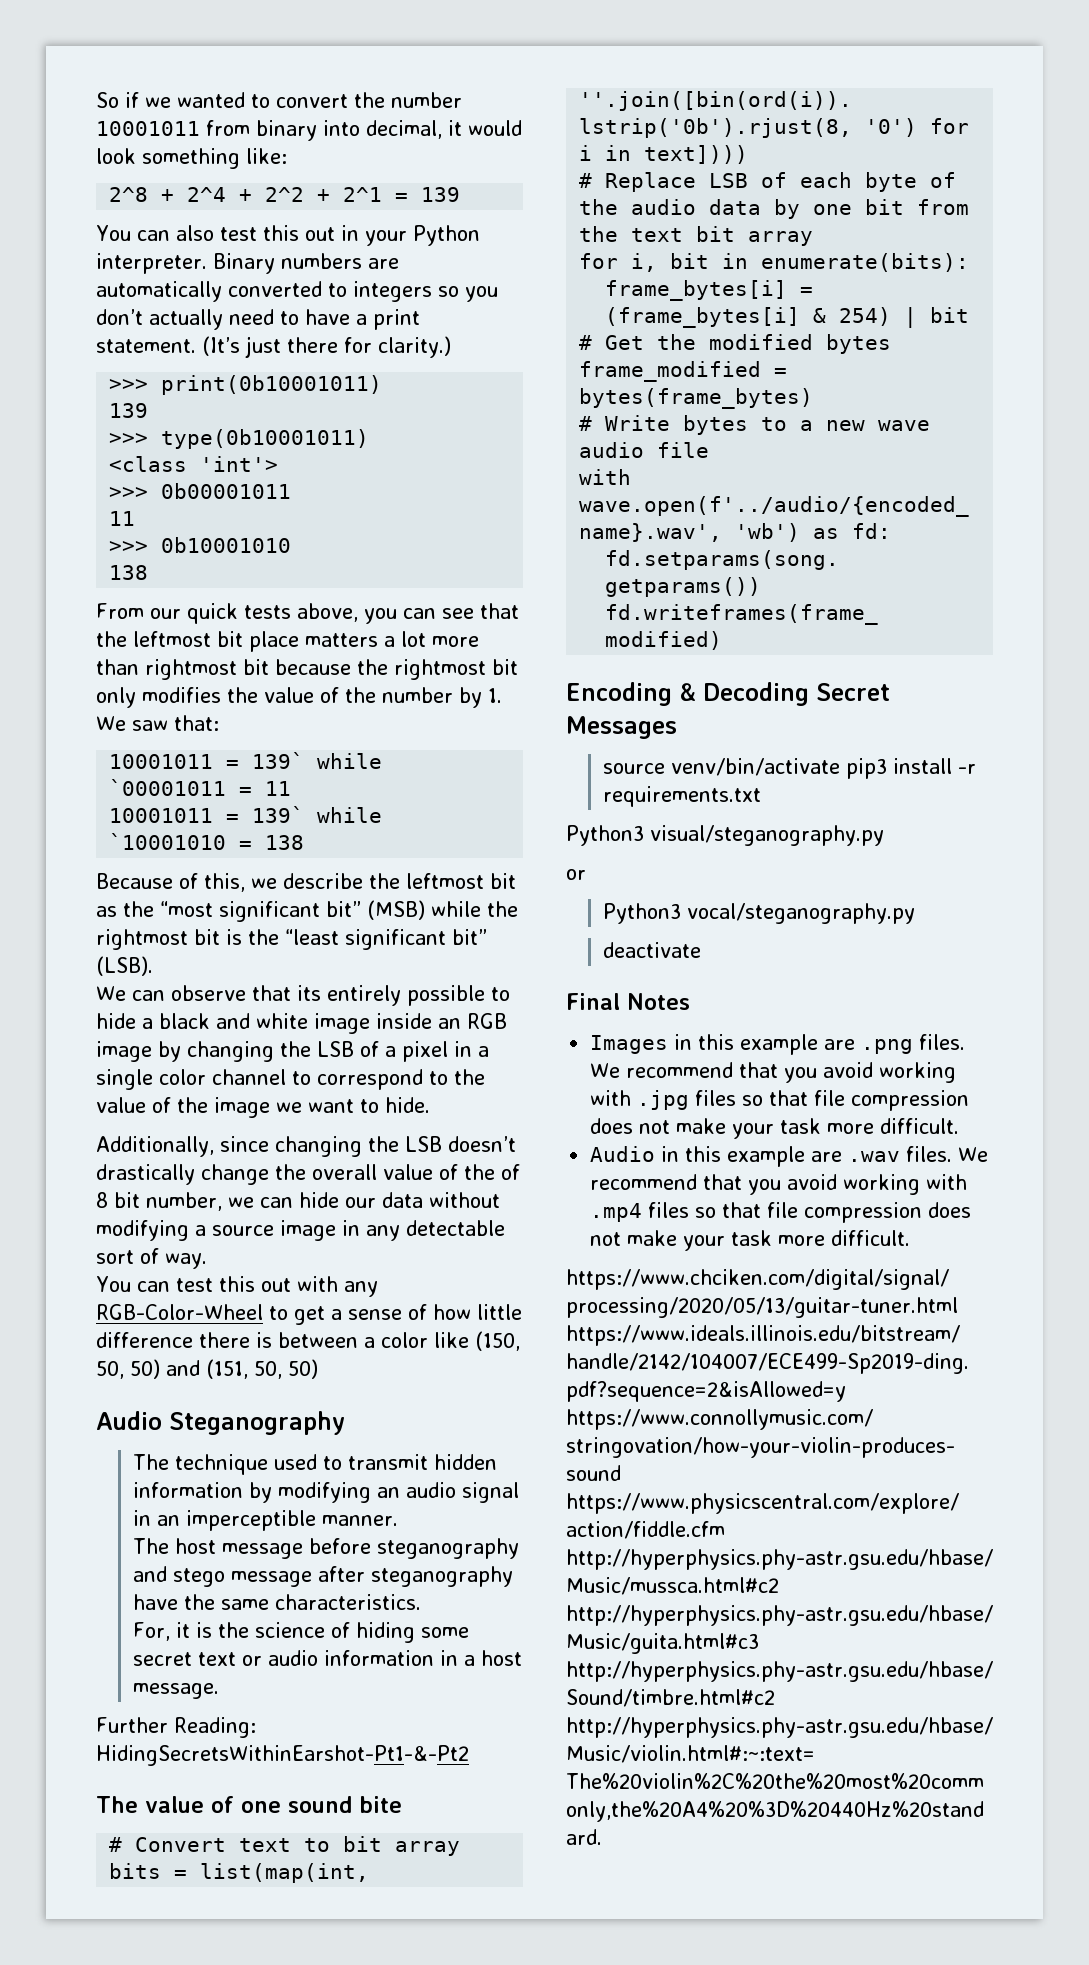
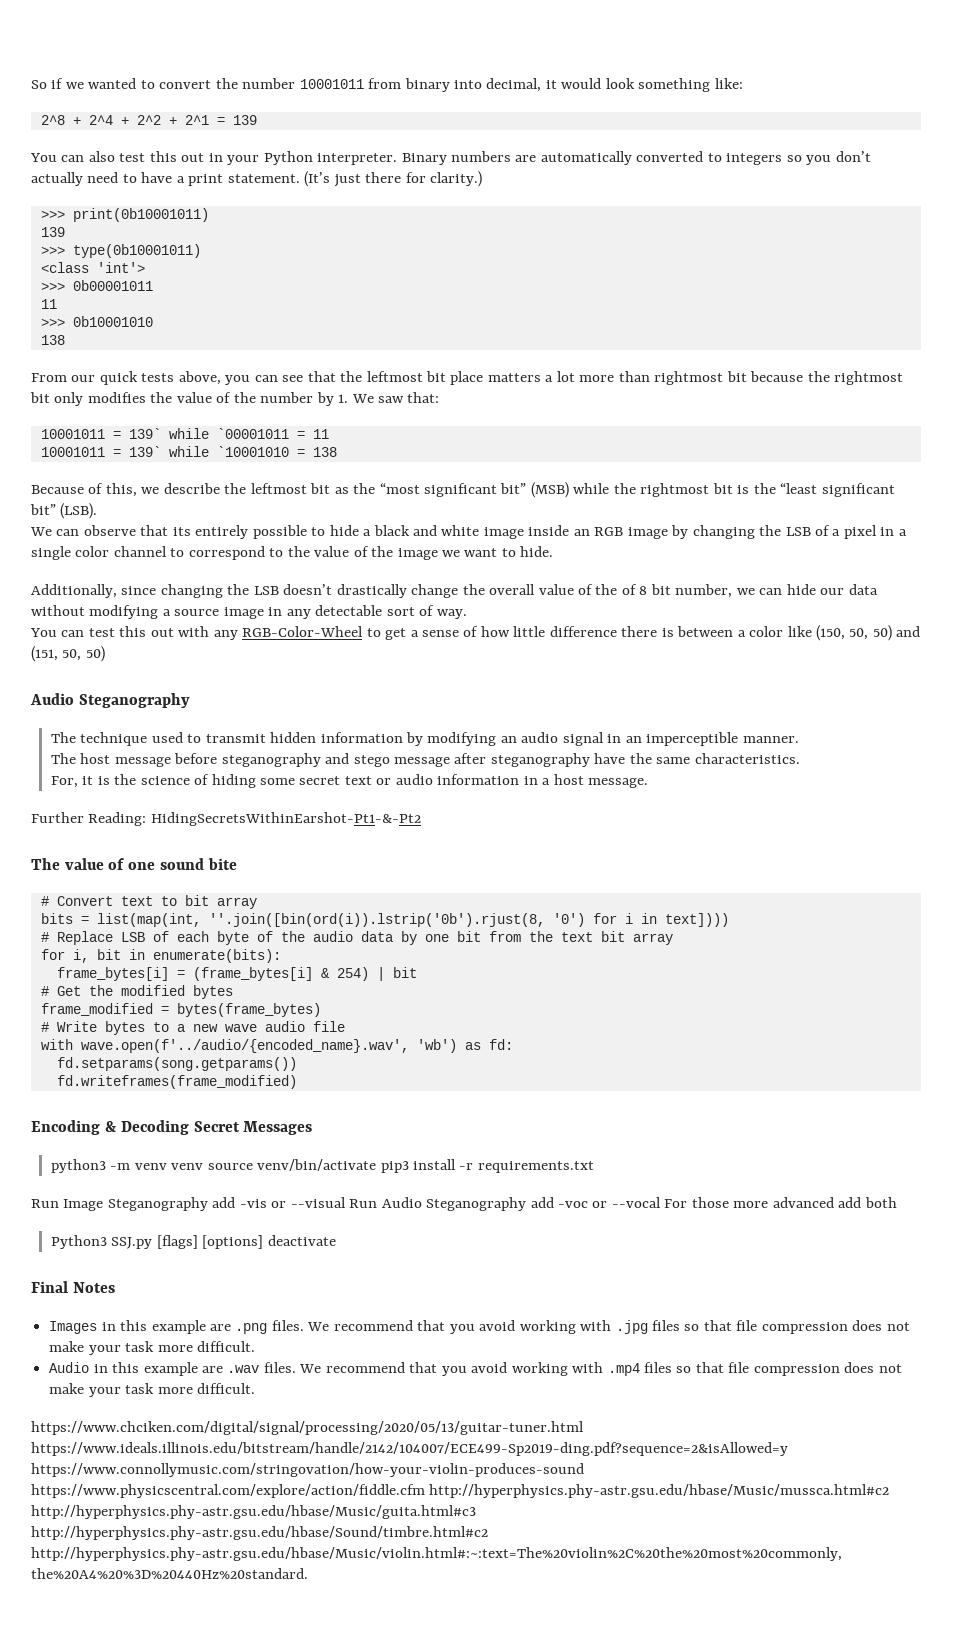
(677, 727) none -> [50,1159,204,1173] python3 -m venv venv
[566,825,884,846] [566,869,586,880] [603,903,916,924] Python3 visual/steganography.py // or // Python3 vocal/steganography.py // -> [31,1197,897,1211] [50,1235,264,1249] Run Image Steganography add -vis or --visual Run Audio Steganography add -voc or --vocal For those more advanced add both // Python3 SSJ.py [flags] [options]

